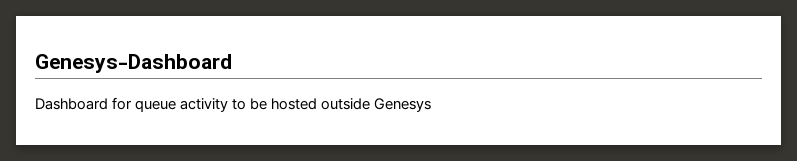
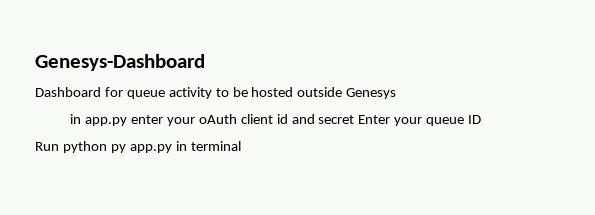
(432, 105) none -> [70,114,482,126] [35,141,241,153] // in app.py enter your oAuth client id and secret Enter your queue ID // Run python py app.py in terminal

